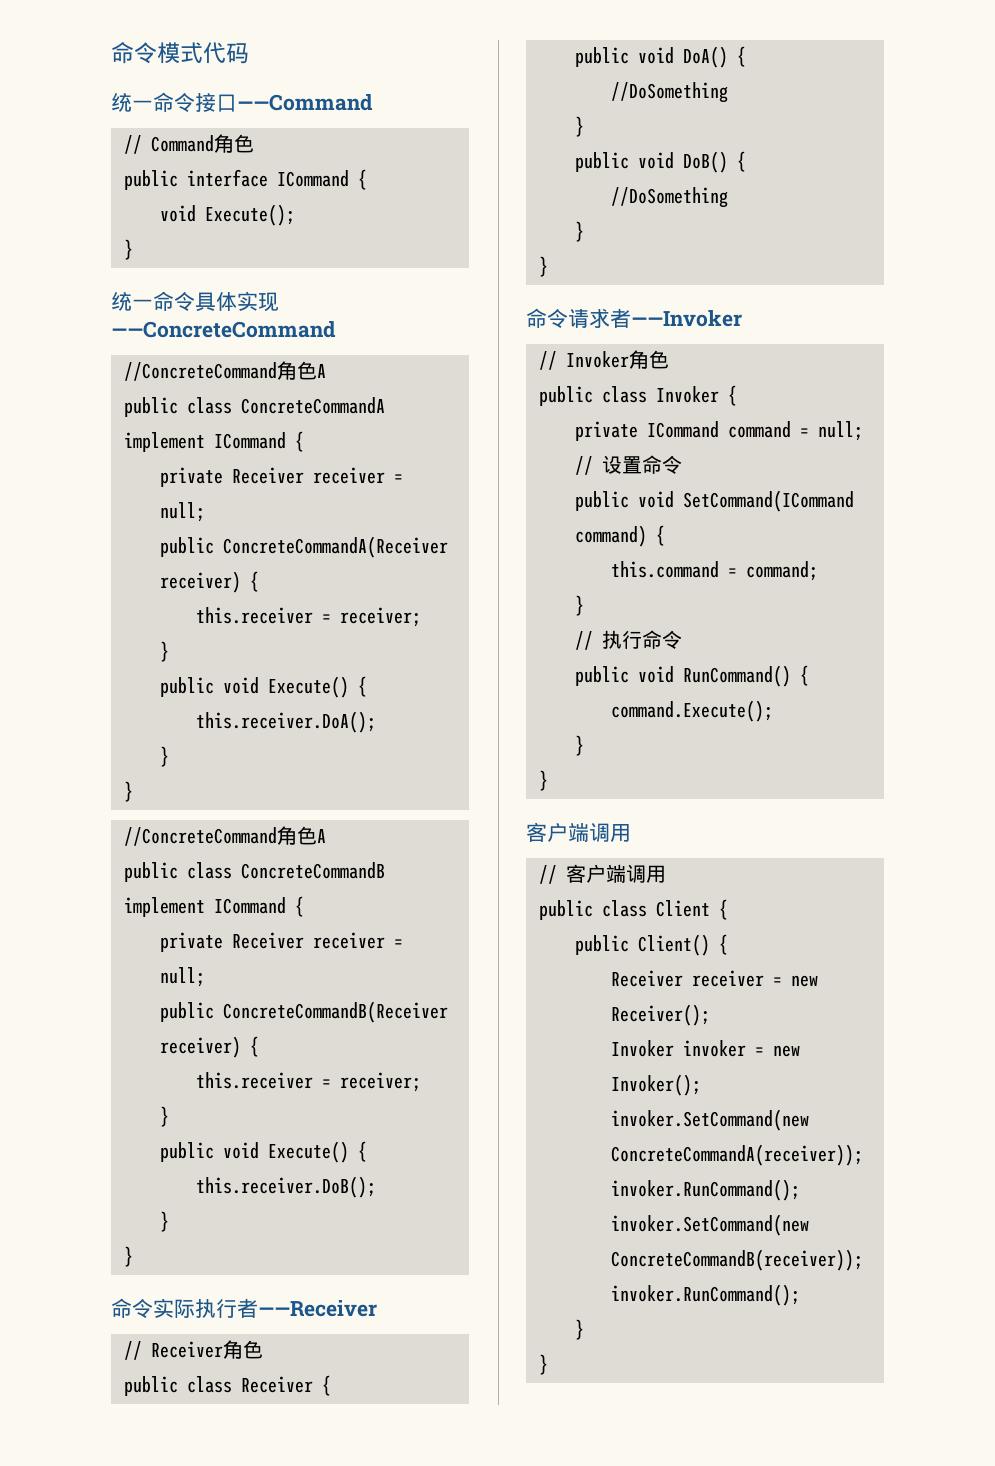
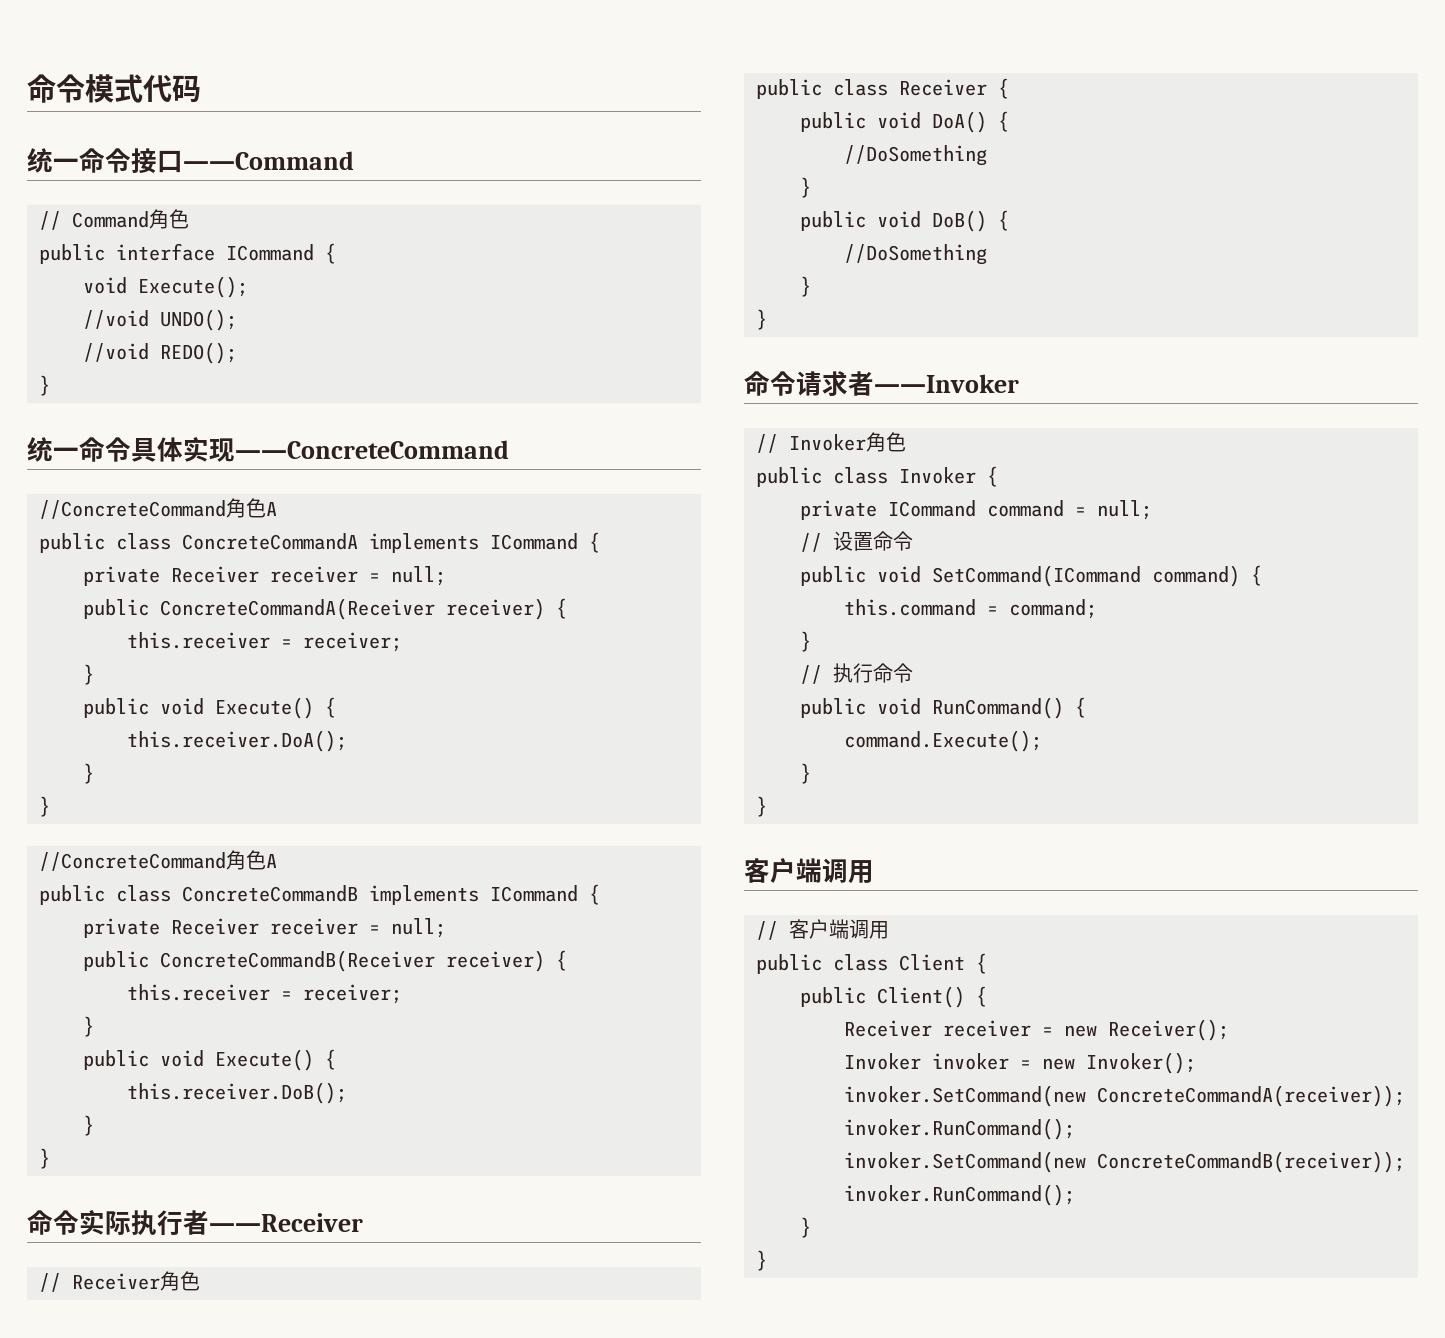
(295, 215) none -> [83,309,238,331] [83,342,238,364] // //void UNDO(); // //void REDO();
[123,432,205,452] implement -> [369,533,480,553] implements
[123,897,205,917] implement -> [369,885,480,905] implements

